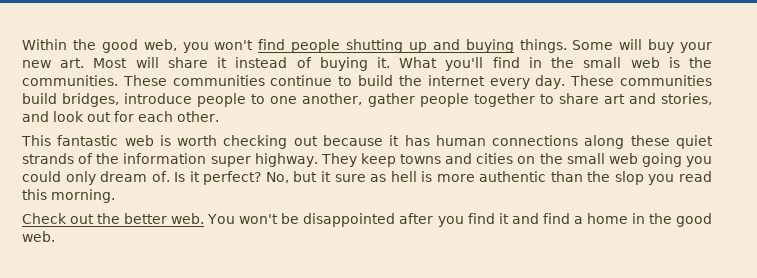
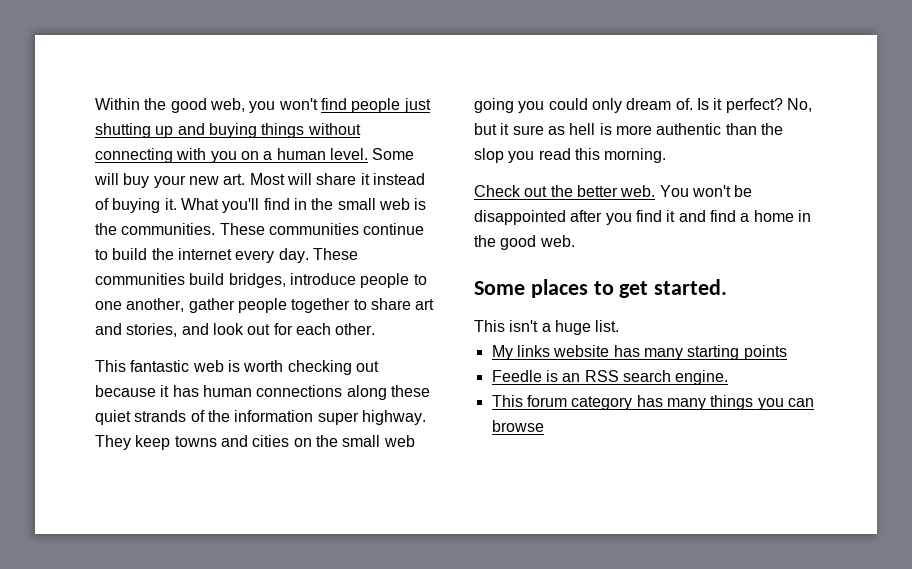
(341, 46) none -> [403,98,431,113] just
[519,39,567,53] things. -> [261,123,361,138] [95,148,368,163] things without connecting with you on a human level.
(55, 236) none -> [474,279,728,298] [474,320,620,335] [491,345,787,360] [491,370,729,385] [491,395,814,410] [491,420,544,432] // Some places to get started. // This isn't a huge list. // My links website has many starting points // Feedle is an RSS search engine. // This forum category has many things you can browse

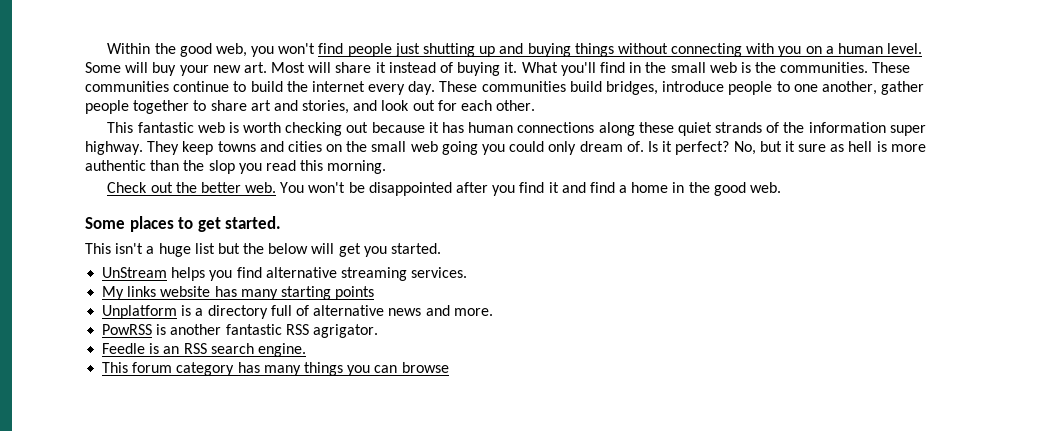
[595,320,620,332] list. -> [194,243,442,257] [102,267,468,281] list but the below will get you started. // UnStream helps you find alternative streaming services.
(787, 352) none -> [102,305,493,319] [102,324,378,338] // Unplatform is a directory full of alternative news and more. // PowRSS is another fantastic RSS agrigator.

